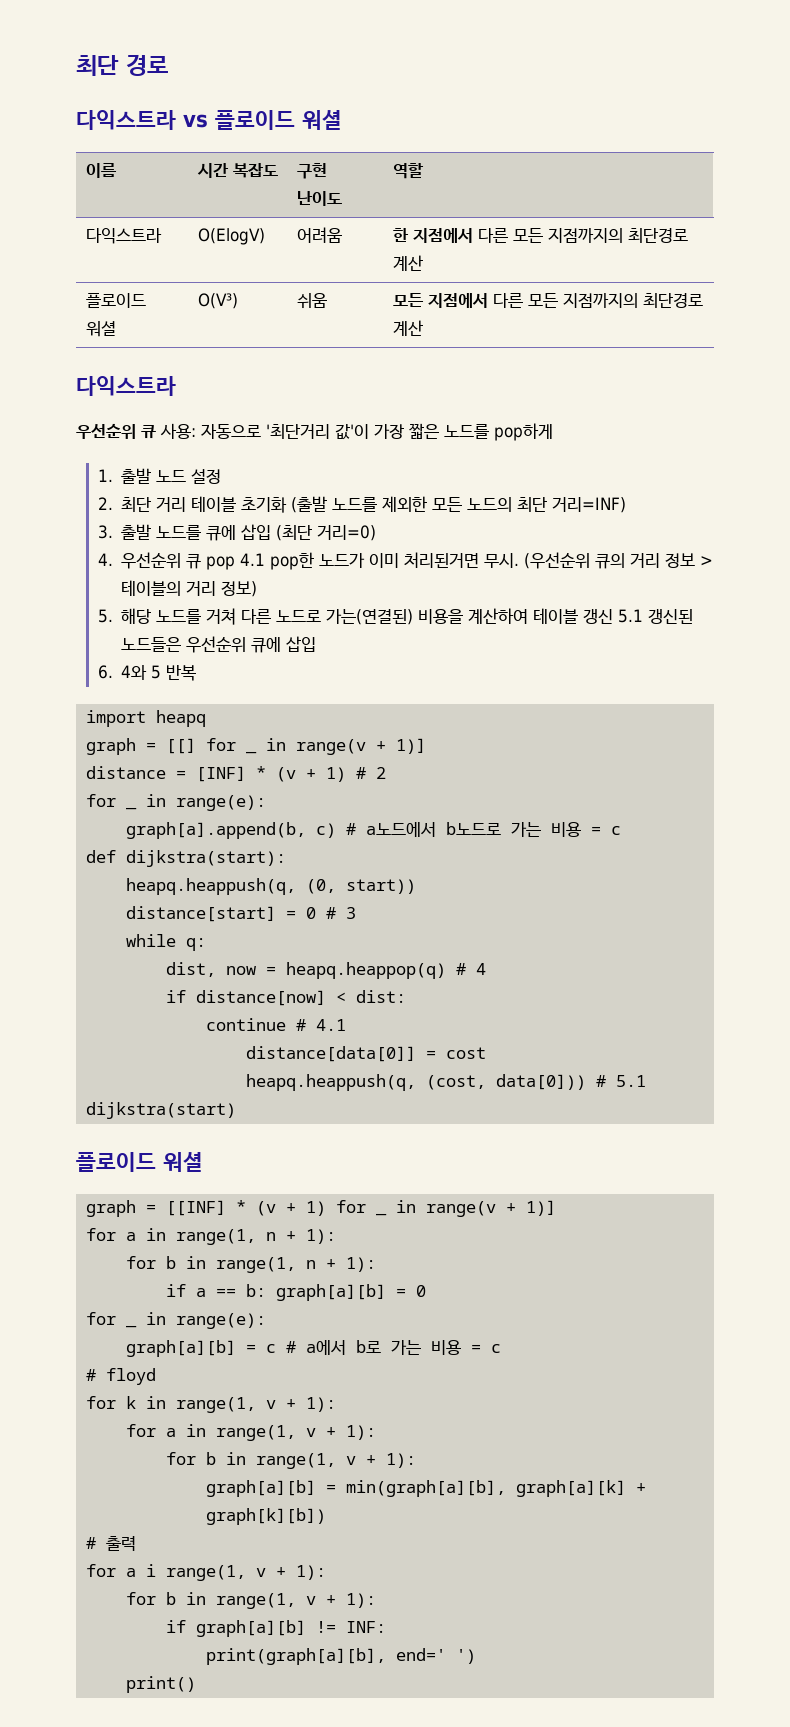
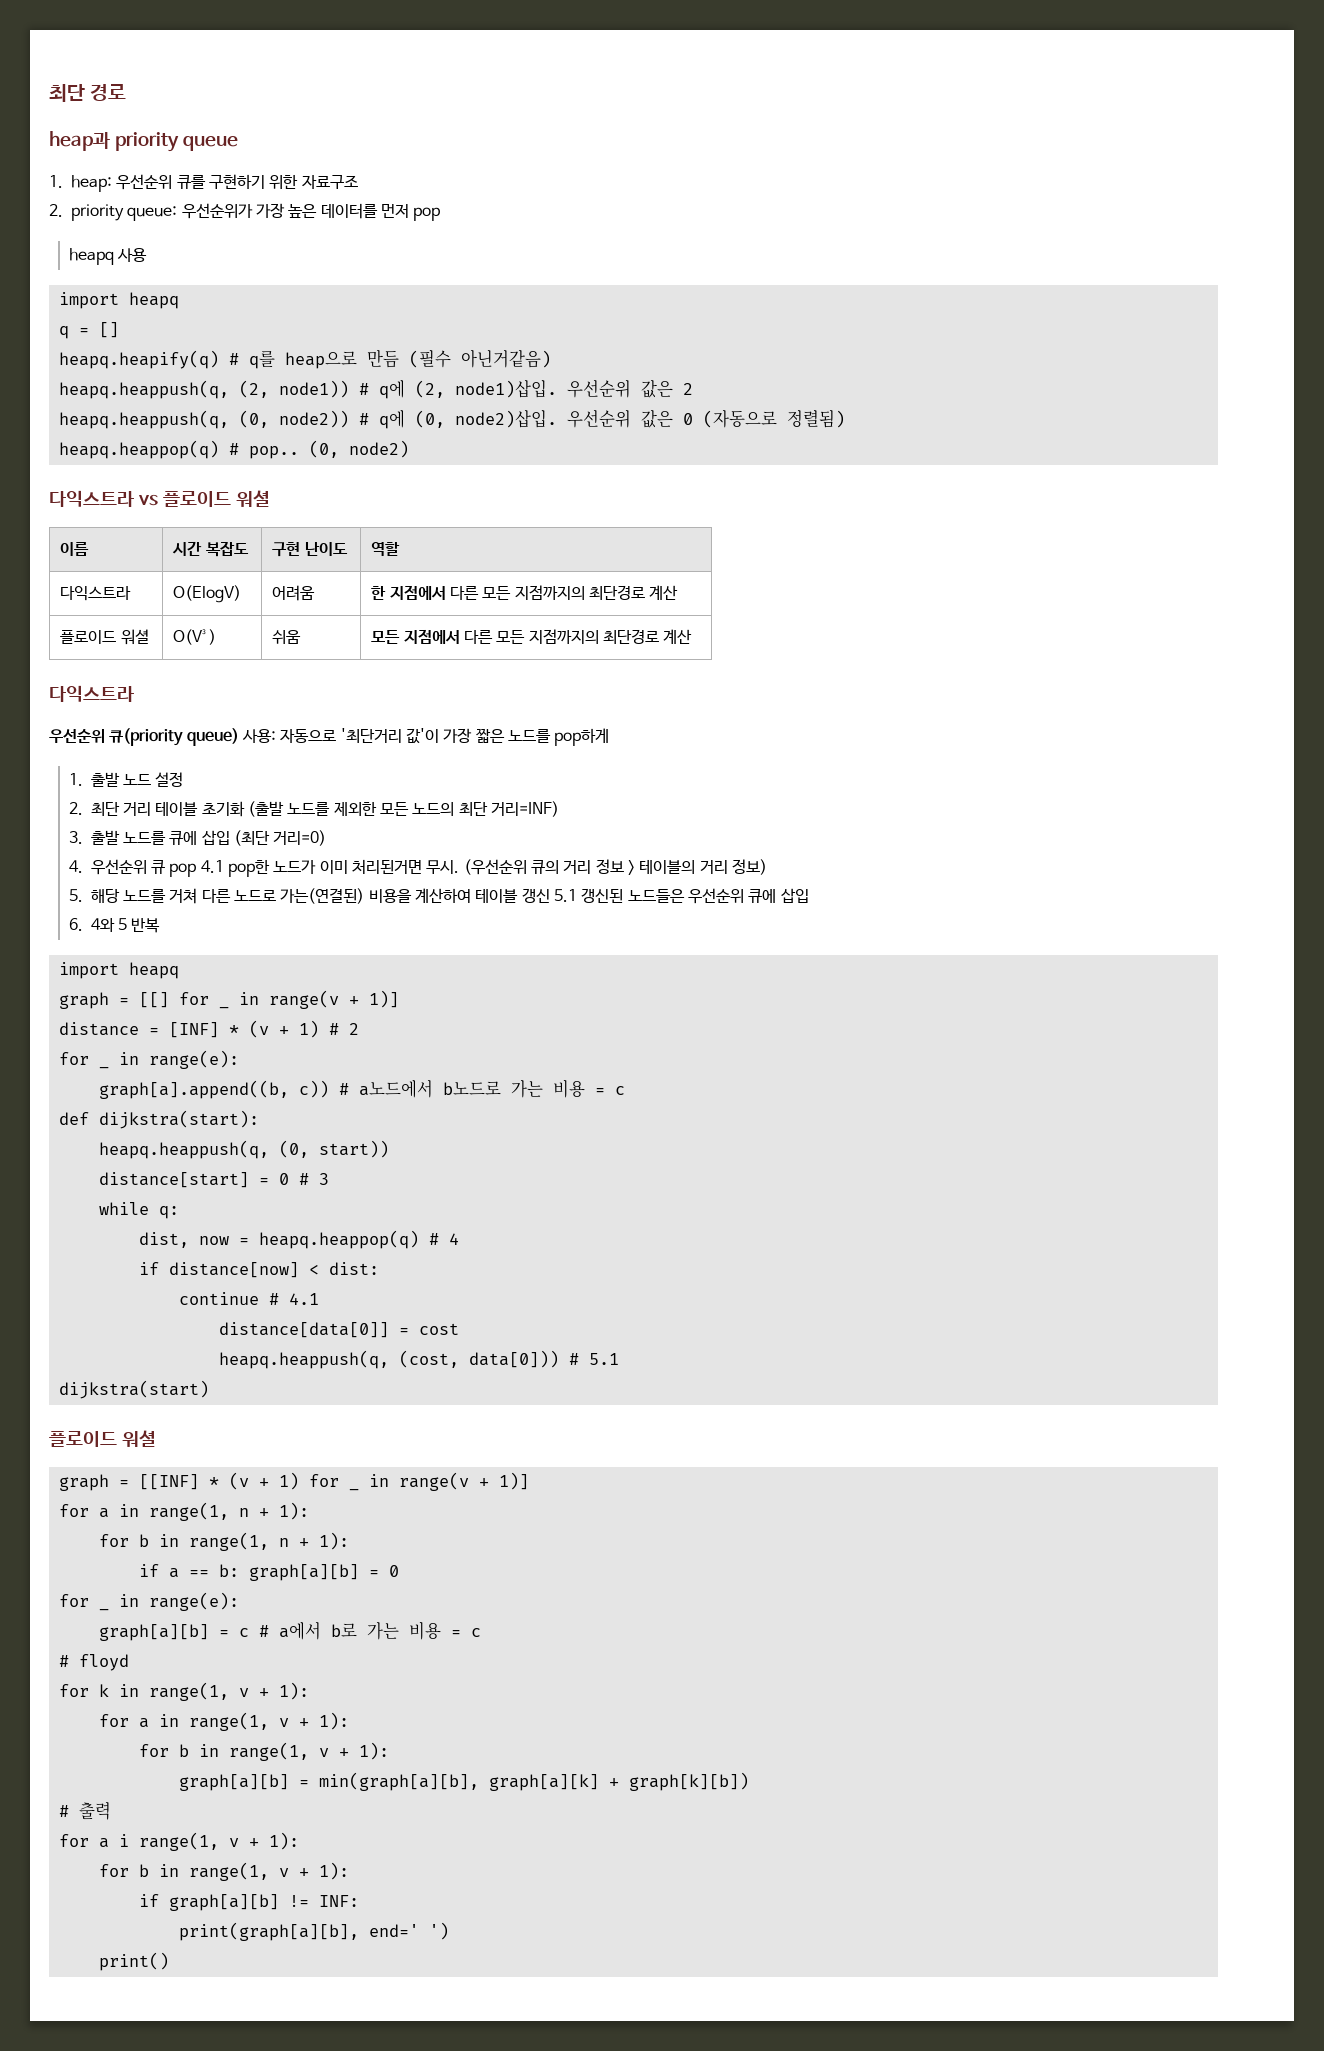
(168, 65) none -> [49,131,238,152] [49,174,358,192] [49,203,441,221] [68,248,148,265] [58,292,179,309] [58,322,119,339] [58,349,551,369] [58,379,693,399] [58,409,845,429] [58,440,409,459] // heap과 priority queue // 1. heap: 우선순위 큐를 구현하기 위한 자료구조 // 2. priority queue: 우선순위가 가장 높은 데이터를 먼저 pop // heapq 사용 // import heapq // q = [] // heapq.heapify(q) # q를 heap으로 만듬 (필수 아닌거같음) // heapq.heappush(q, (2, node1)) # q에 (2, node1)삽입. 우선순위 값은 2 // heapq.heappush(q, (0, node2)) # q에 (0, node2)삽입. 우선순위 값은 0 (자동으로 정렬됨) // heapq.heappop(q) # pop.. (0, node2)
[141,425,156,439] 큐 -> [109,728,239,746] 큐(priority queue)
[126,822,337,839] graph[a].append(b, c) -> [98,1080,329,1099] graph[a].append((b, c))

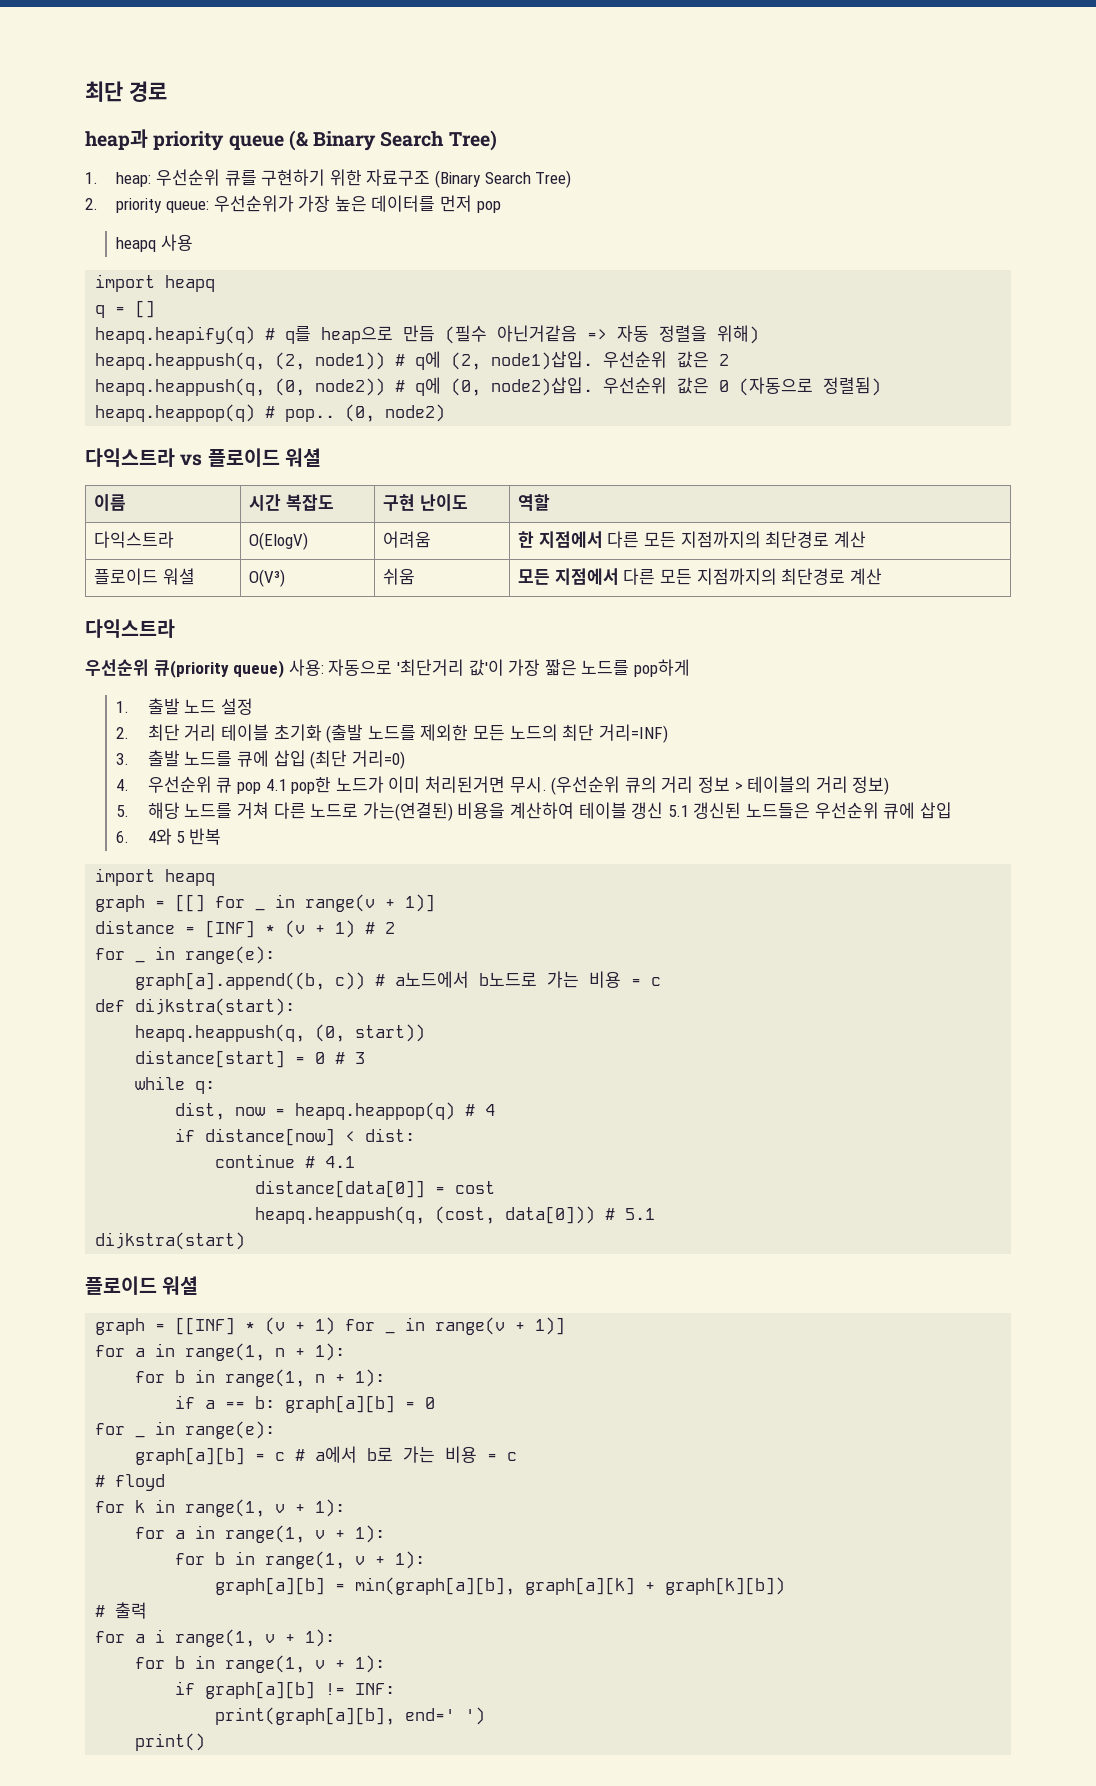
(238, 143) none -> [288,130,497,151] (& Binary Search Tree)
(358, 182) none -> [434,170,572,188] (Binary Search Tree)
[460,349,551,368] 아닌거같음) -> [497,325,760,344] 아닌거같음 => 자동 정렬을 위해)

